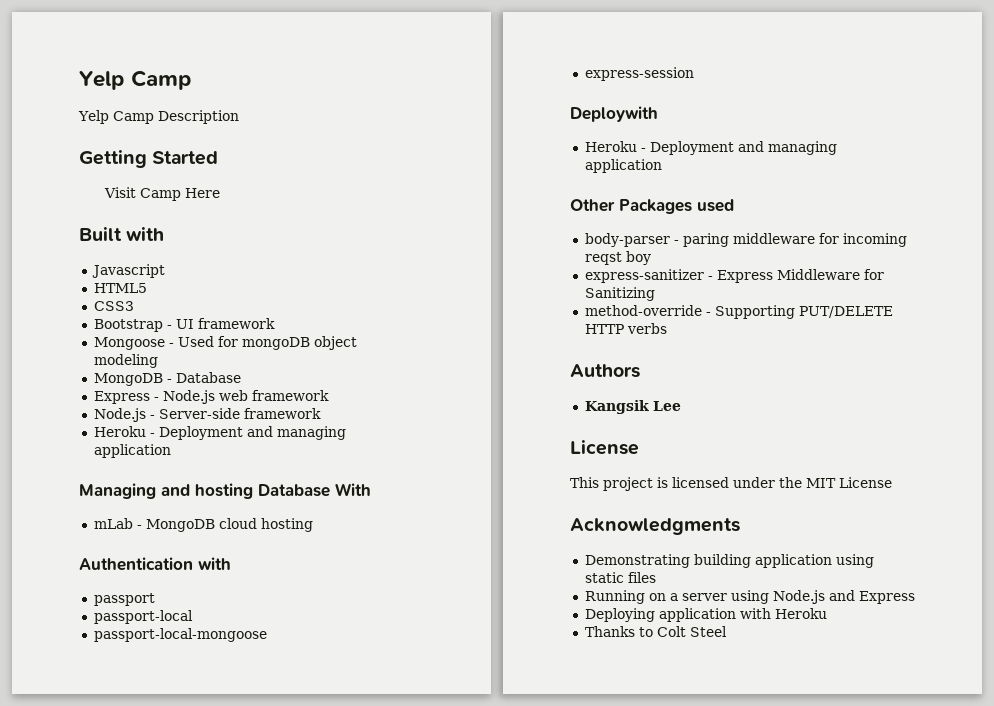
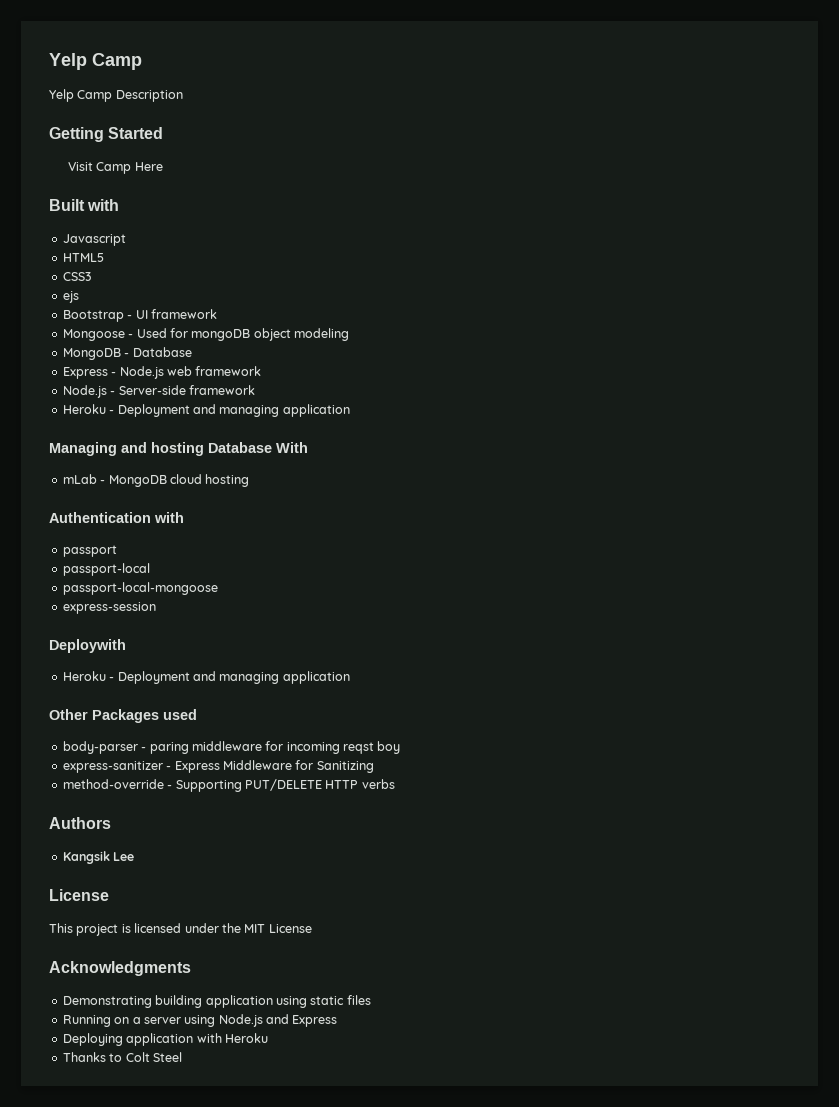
(134, 306) none -> [62,291,79,303] // ejs

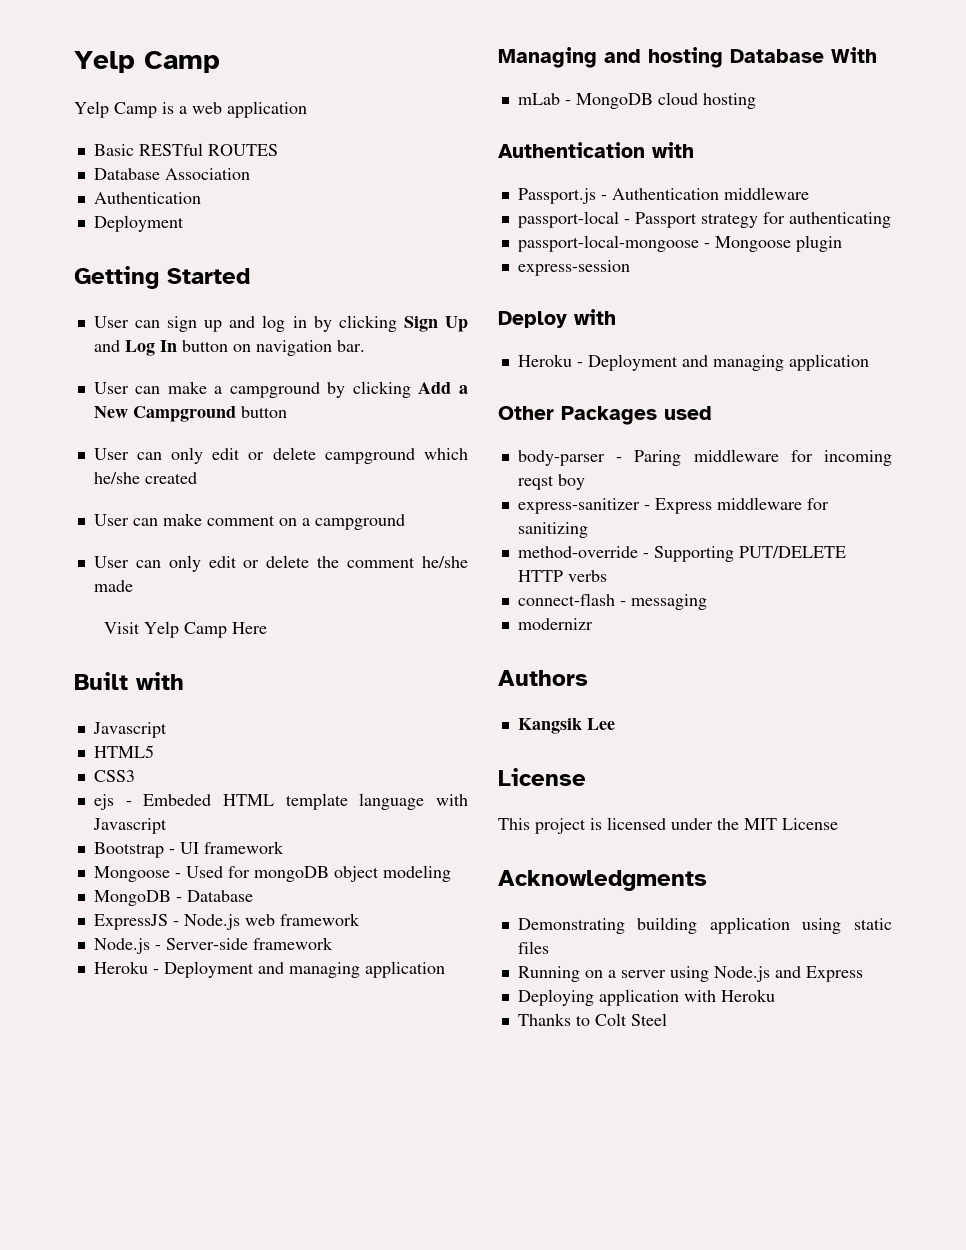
[115,90,183,102] [49,127,164,142] Description // Getting Started -> [162,101,307,118] [93,143,278,156] [93,168,250,180] [93,192,201,204] [93,215,184,232] [74,266,250,289] [93,315,468,332] [93,340,365,356] [93,381,468,398] [93,406,287,422] [93,447,468,464] [93,472,197,484] [93,513,405,530] [93,555,468,572] [93,580,133,592] is a web application // Basic RESTful ROUTES // Database Association // Authentication // Deployment // Getting Started // User can sign up and log in by clicking Sign Up and Log In button on navigation bar. // User can make a campground by clicking Add a New Campground button // User can only edit or delete campground which he/she created // User can make comment on a campground // User can only edit or delete the comment he/she made
(93, 166) none -> [143,621,179,638] Yelp
(79, 297) none -> [125,793,468,810] [92,818,167,834] - Embeded HTML template language with Javascript
[62,367,108,379] Express -> [93,914,168,930] ExpressJS
[62,545,117,557] [62,563,150,576] [62,582,218,595] passport // passport-local // passport-local-mongoose -> [517,187,809,204] [517,211,891,228] [517,235,842,252] Passport.js - Authentication middleware // passport-local - Passport strategy for authenticating // passport-local-mongoose - Mongoose plugin
[49,639,126,653] Deploywith -> [498,309,616,328] Deploy with
[149,742,189,754] paring -> [634,450,682,466] Paring
[222,760,374,773] Middleware for Sanitizing -> [716,497,829,510] [517,522,588,538] middleware for sanitizing
(395, 784) none -> [517,593,707,610] [517,618,593,630] // connect-flash - messaging // modernizr

